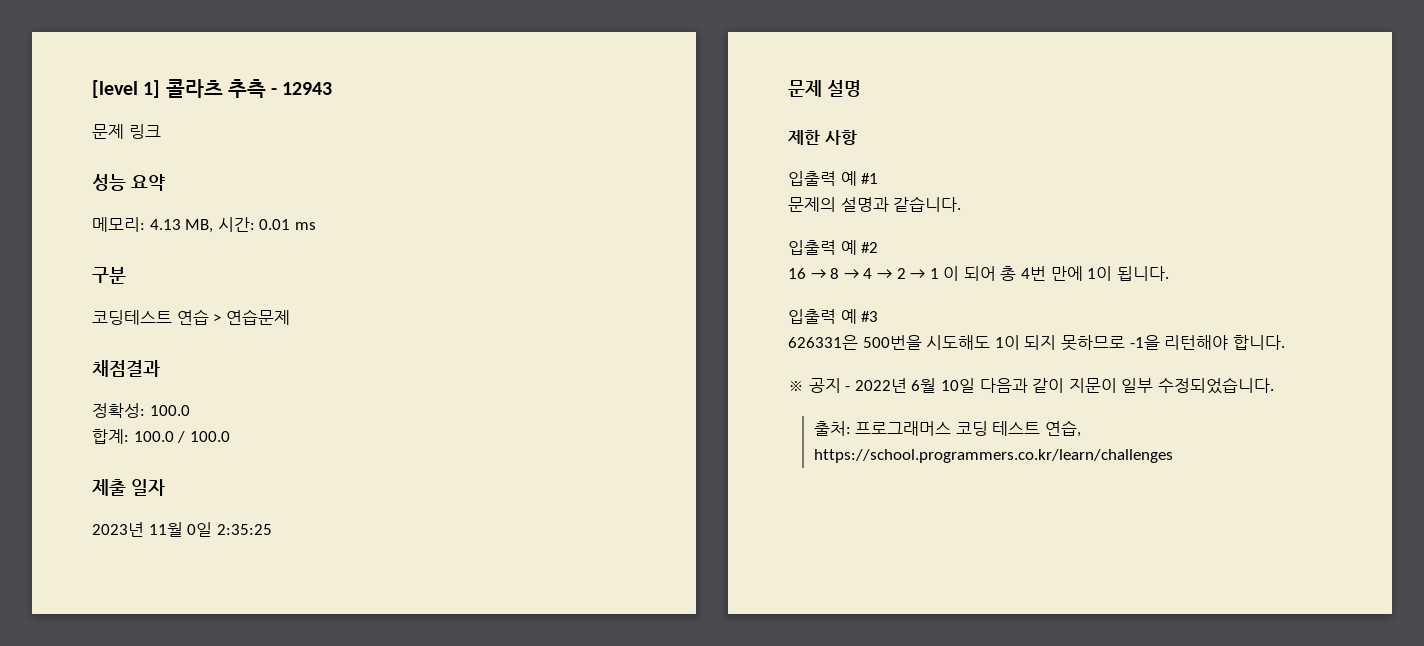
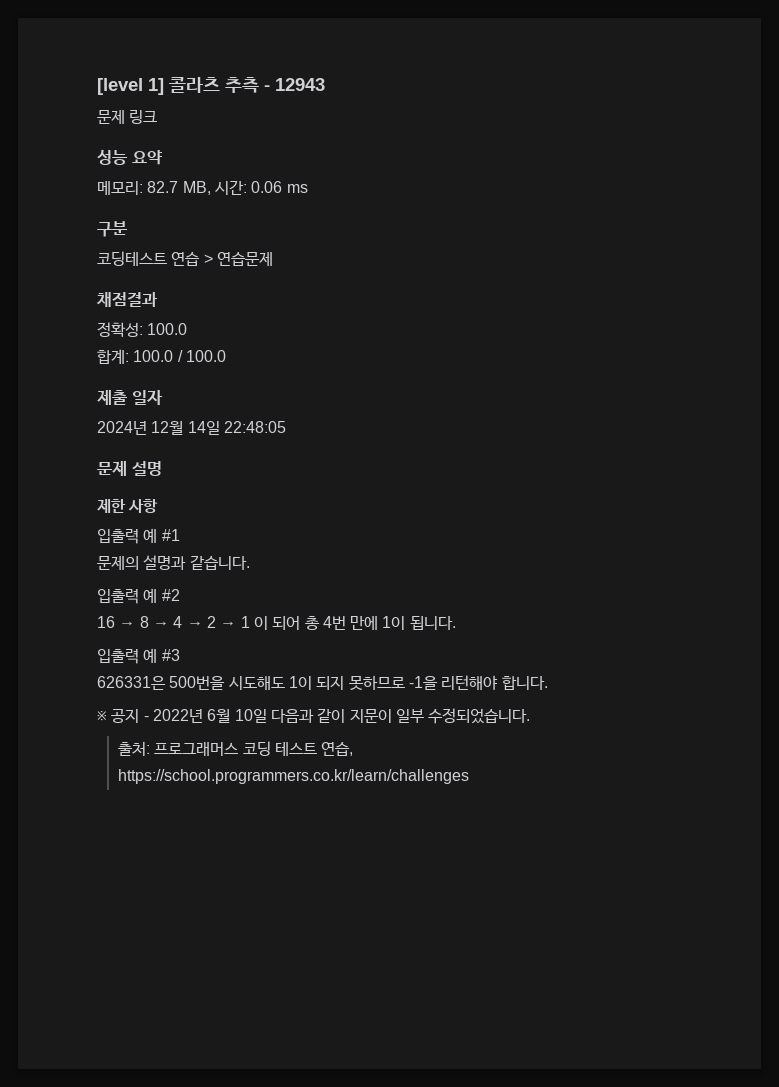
[149,219,181,230] 4.13 -> [147,181,179,193] 82.7
[259,219,291,230] 0.01 -> [251,181,283,193] 0.06
[92,522,272,537] 2023년 11월 0일 2:35:25 -> [97,420,286,435] 2024년 12월 14일 22:48:05

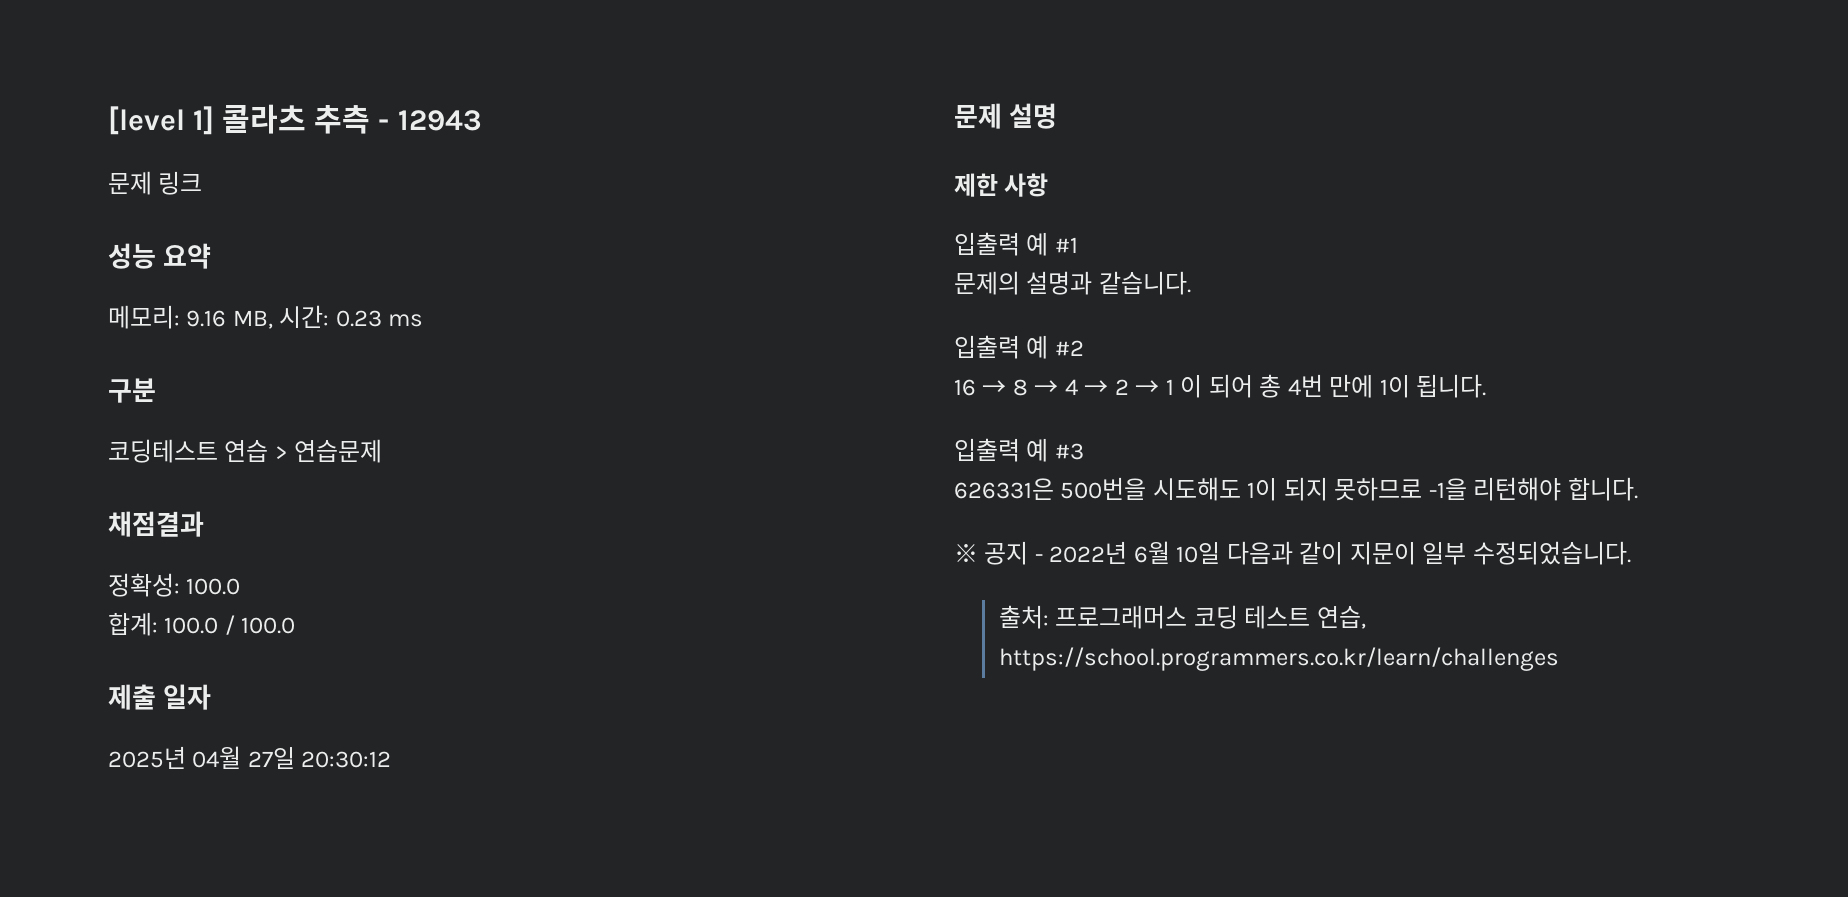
[147,181,179,193] 82.7 -> [186,310,227,327] 9.16
[251,181,283,193] 0.06 -> [335,310,382,327] 0.23
[97,420,286,435] 2024년 12월 14일 22:48:05 -> [108,746,392,769] 2025년 04월 27일 20:30:12

